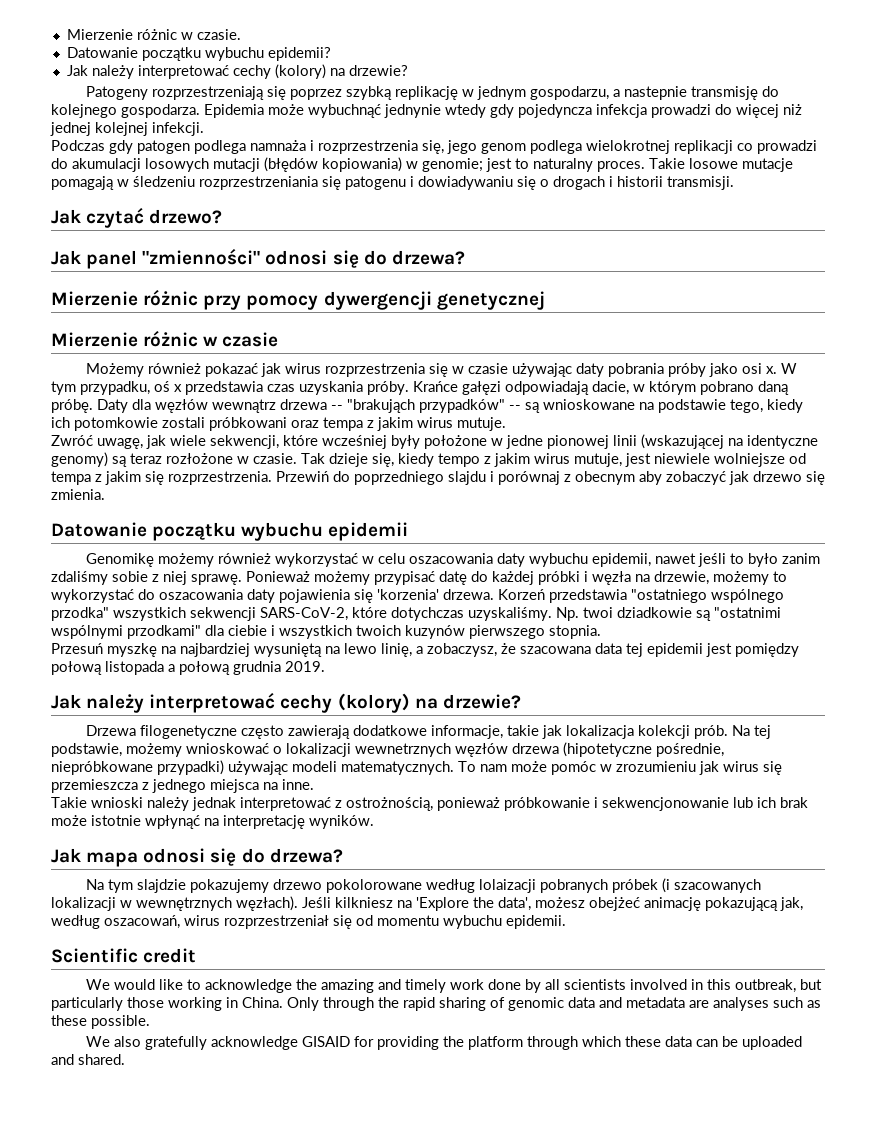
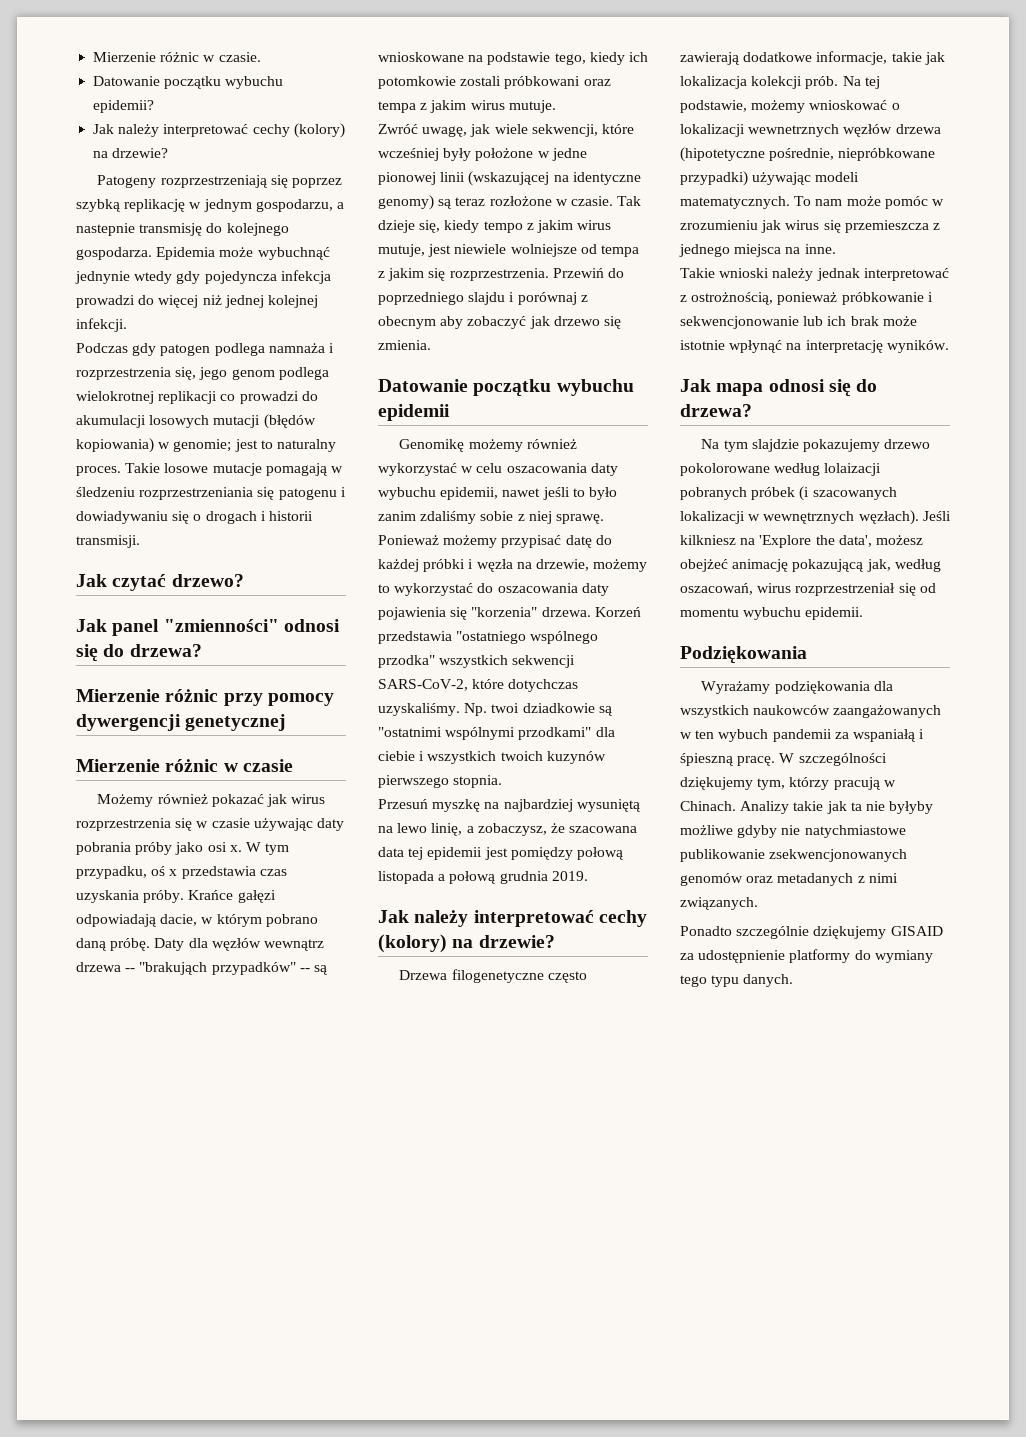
[377,589,439,600] 'korzenia' -> [471,607,538,617] "korzenia"
[51,948,197,963] [85,979,822,993] [51,997,821,1011] [51,1015,150,1029] [85,1036,802,1050] [51,1054,125,1065] Scientific credit // We would like to acknowledge the amazing and timely work done by all scientists involved in this outbreak, but particularly those working in China. Only through the rapid sharing of genomic data and metadata are analyses such as these possible. // We also gratefully acknowledge GISAID for providing the platform through which these data can be uploaded and shared. -> [680,646,807,664] [701,681,893,694] [680,705,942,718] [680,729,925,742] [680,753,887,766] [680,777,896,790] [680,801,934,814] [680,825,906,838] [680,849,908,862] [680,873,898,886] [680,897,758,910] [680,926,943,939] [680,949,933,963] [680,974,794,987] Podziękowania // Wyrażamy podziękowania dla wszystkich naukowców zaangażowanych w ten wybuch pandemii za wspaniałą i śpieszną pracę. W szczególności dziękujemy tym, którzy pracują w Chinach. Analizy takie jak ta nie byłyby możliwe gdyby nie natychmiastowe publikowanie zsekwencjonowanych genomów oraz metadanych z nimi związanych. // Ponadto szczególnie dziękujemy GISAID za udostępnienie platformy do wymiany tego typu danych.

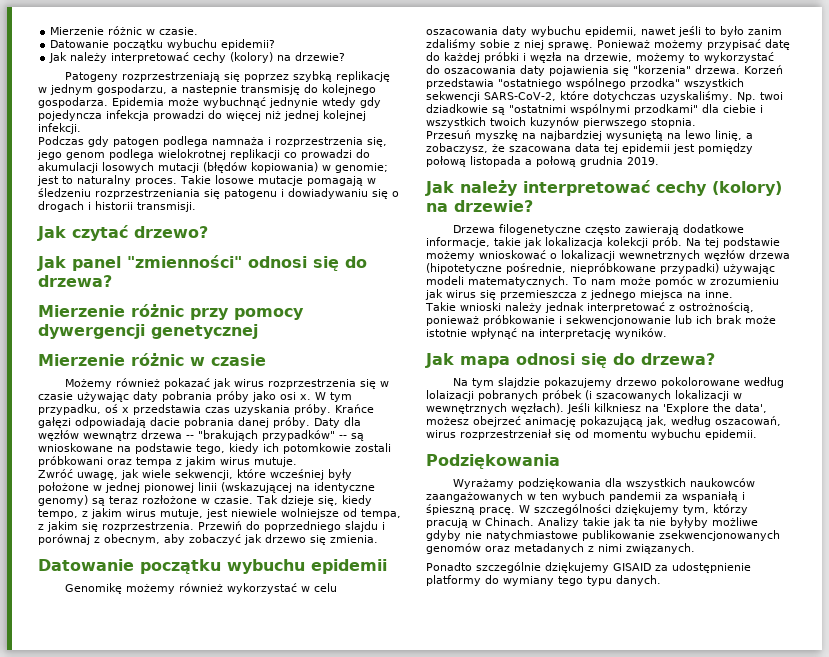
[160,914,318,927] [76,938,151,951] dacie, w którym pobrano daną próbę. -> [150,417,310,428] dacie pobrania danej próby.
[551,148,587,161] jedne -> [105,482,140,493] jednej
[483,221,523,233] tempo -> [38,509,78,519] tempo,
[600,245,639,257] tempa -> [361,509,401,519] tempa,
[378,316,436,329] obecnym -> [104,534,160,545] obecnym,
[680,100,747,113] podstawie, -> [723,237,780,248] podstawie
[680,559,728,572] obejżeć -> [473,416,521,427] obejrzeć

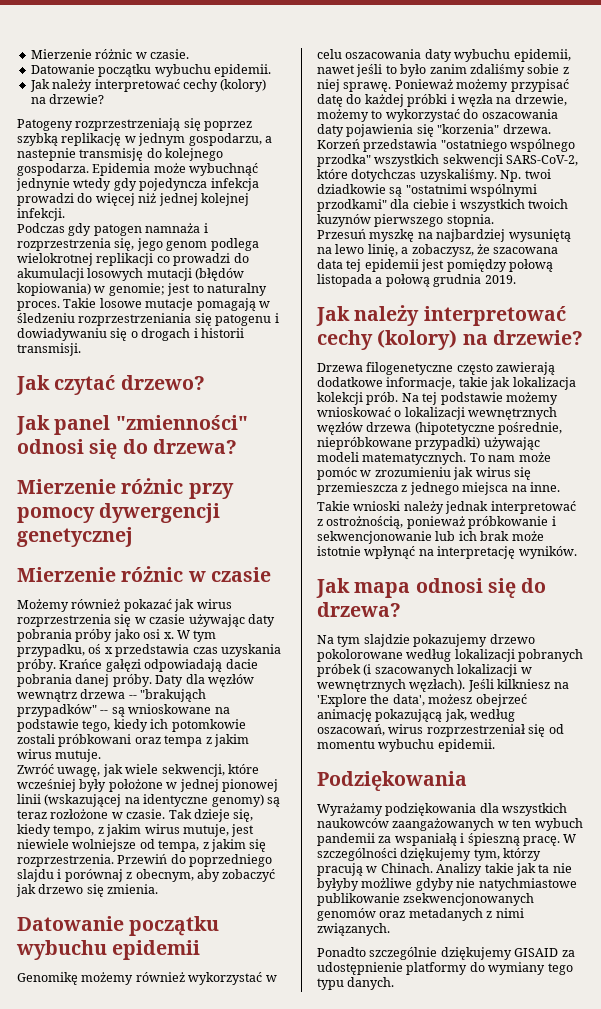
[221,39,276,50] epidemii? -> [213,64,271,77] epidemii.
[163,136,208,147] podlega -> (142, 230) none
[619,250,700,261] wewnetrznych -> [468,407,558,420] wewnętrznych
[426,390,474,401] lolaizacji -> [454,649,515,662] lokalizacji

